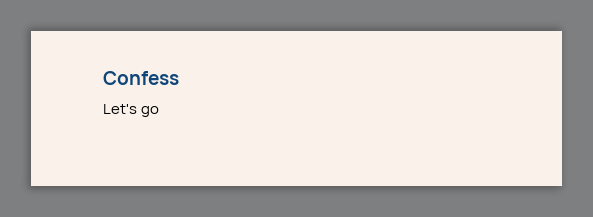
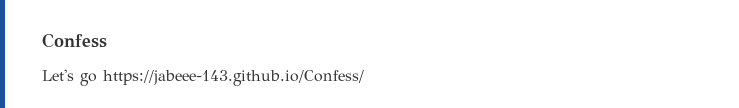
(160, 111) none -> [103,70,364,86] https://jabeee-143.github.io/Confess/

